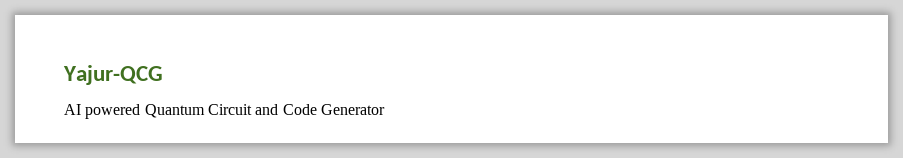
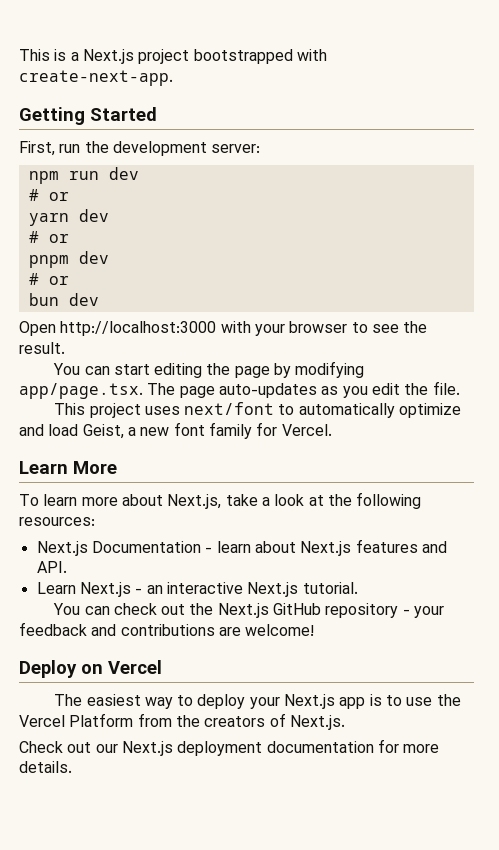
[63,65,163,85] [64,104,385,119] Yajur-QCG // AI powered Quantum Circuit and Code Generator -> [19,49,327,64] [19,70,173,86] [19,107,157,125] [19,141,261,156] [28,167,139,184] [28,189,69,201] [28,209,109,226] [28,231,69,243] [28,251,109,268] [28,273,69,285] [28,293,99,306] [19,321,428,336] [19,342,65,354] [53,361,365,378] [19,381,460,399] [54,402,462,418] [19,422,332,439] [19,461,117,474] [19,492,422,509] [19,517,95,526] [36,539,447,556] [36,561,67,573] [36,582,358,597] [53,603,445,618] [19,622,315,636] [19,660,162,678] [54,694,461,709] [19,713,345,730] [19,739,440,756] [19,761,72,773] This is a Next.js project bootstrapped with create-next-app. // Getting Started // First, run the development server: // npm run dev // # or // yarn dev // # or // pnpm dev // # or // bun dev // Open http://localhost:3000 with your browser to see the result. // You can start editing the page by modifying app/page.tsx. The page auto-updates as you edit the file. // This project uses next/font to automatically optimize and load Geist, a new font family for Vercel. // Learn More // To learn more about Next.js, take a look at the following resources: // Next.js Documentation - learn about Next.js features and API. // Learn Next.js - an interactive Next.js tutorial. // You can check out the Next.js GitHub repository - your feedback and contributions are welcome! // Deploy on Vercel // The easiest way to deploy your Next.js app is to use the Vercel Platform from the creators of Next.js. // Check out our Next.js deployment documentation for more details.

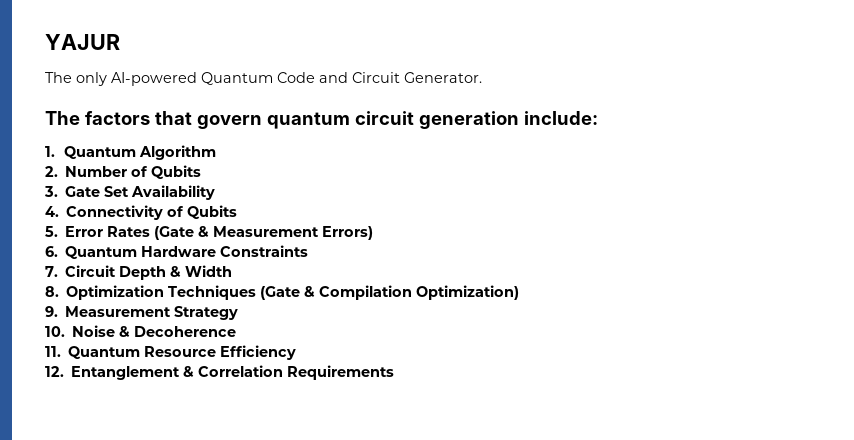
[19,49,327,64] [19,70,173,86] [19,107,157,125] [19,141,261,156] [28,167,139,184] [28,189,69,201] [28,209,109,226] [28,231,69,243] [28,251,109,268] [28,273,69,285] [28,293,99,306] [19,321,428,336] [19,342,65,354] [53,361,365,378] [19,381,460,399] [54,402,462,418] [19,422,332,439] [19,461,117,474] [19,492,422,509] [19,517,95,526] [36,539,447,556] [36,561,67,573] [36,582,358,597] [53,603,445,618] [19,622,315,636] [19,660,162,678] [54,694,461,709] [19,713,345,730] [19,739,440,756] [19,761,72,773] This is a Next.js project bootstrapped with create-next-app. // Getting Started // First, run the development server: // npm run dev // # or // yarn dev // # or // pnpm dev // # or // bun dev // Open http://localhost:3000 with your browser to see the result. // You can start editing the page by modifying app/page.tsx. The page auto-updates as you edit the file. // This project uses next/font to automatically optimize and load Geist, a new font family for Vercel. // Learn More // To learn more about Next.js, take a look at the following resources: // Next.js Documentation - learn about Next.js features and API. // Learn Next.js - an interactive Next.js tutorial. // You can check out the Next.js GitHub repository - your feedback and contributions are welcome! // Deploy on Vercel // The easiest way to deploy your Next.js app is to use the Vercel Platform from the creators of Next.js. // Check out our Next.js deployment documentation for more details. -> [45,34,120,50] [45,72,482,86] [45,111,598,129] [45,145,216,160] [45,165,202,179] [44,185,216,200] [45,205,238,220] [45,226,374,240] [45,245,309,259] [45,265,233,280] [45,285,520,300] [45,306,239,320] [45,325,237,337] [45,345,297,360] [45,365,395,380] YAJUR // The only AI-powered Quantum Code and Circuit Generator. // The factors that govern quantum circuit generation include: // 1. Quantum Algorithm // 2. Number of Qubits // 3. Gate Set Availability // 4. Connectivity of Qubits // 5. Error Rates (Gate & Measurement Errors) // 6. Quantum Hardware Constraints // 7. Circuit Depth & Width // 8. Optimization Techniques (Gate & Compilation Optimization) // 9. Measurement Strategy // 10. Noise & Decoherence // 11. Quantum Resource Efficiency // 12. Entanglement & Correlation Requirements

